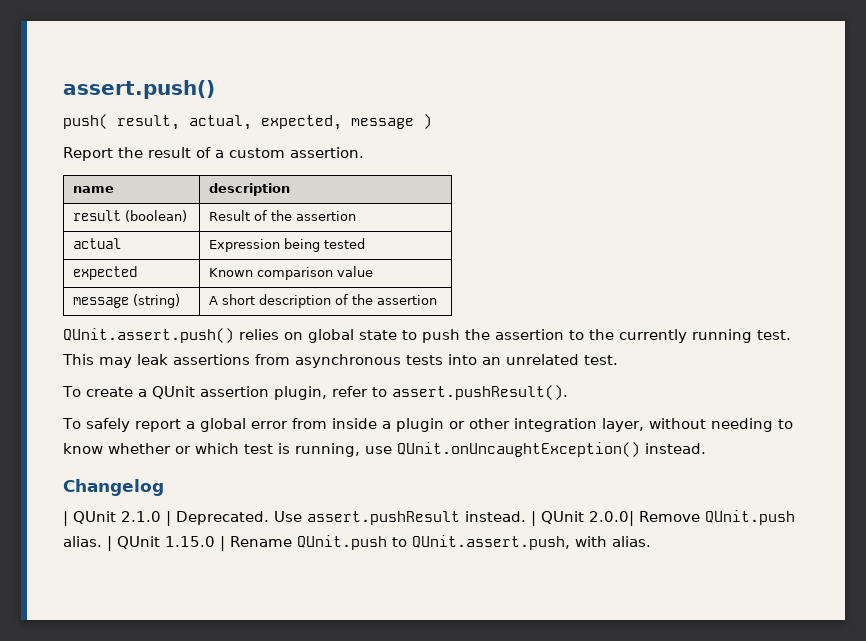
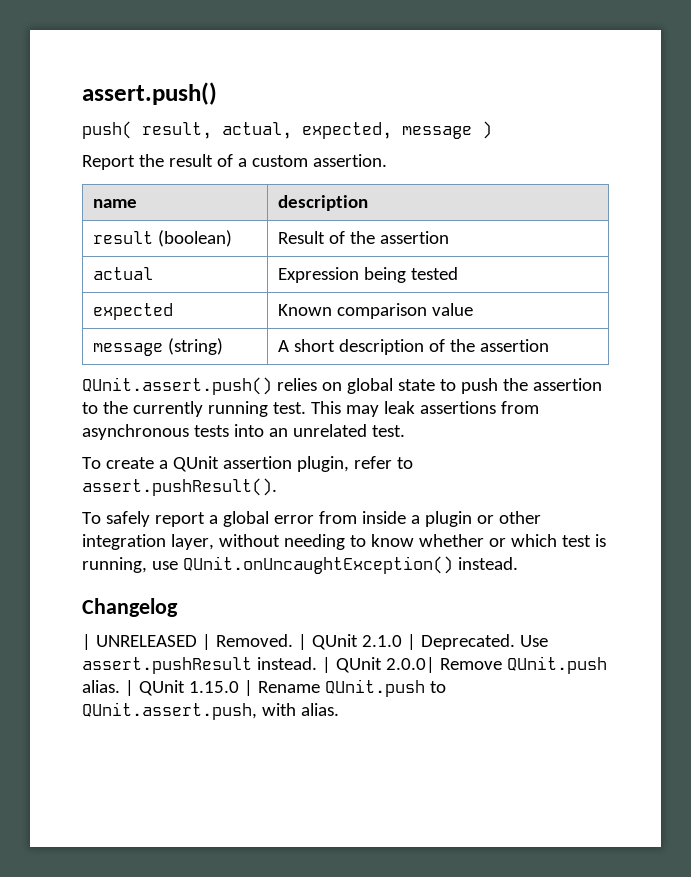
(68, 518) none -> [95,634,307,650] UNRELEASED | Removed. |

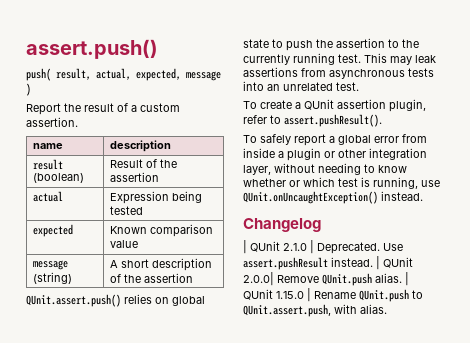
[95,634,307,650] UNRELEASED | Removed. | -> (247, 247) none

